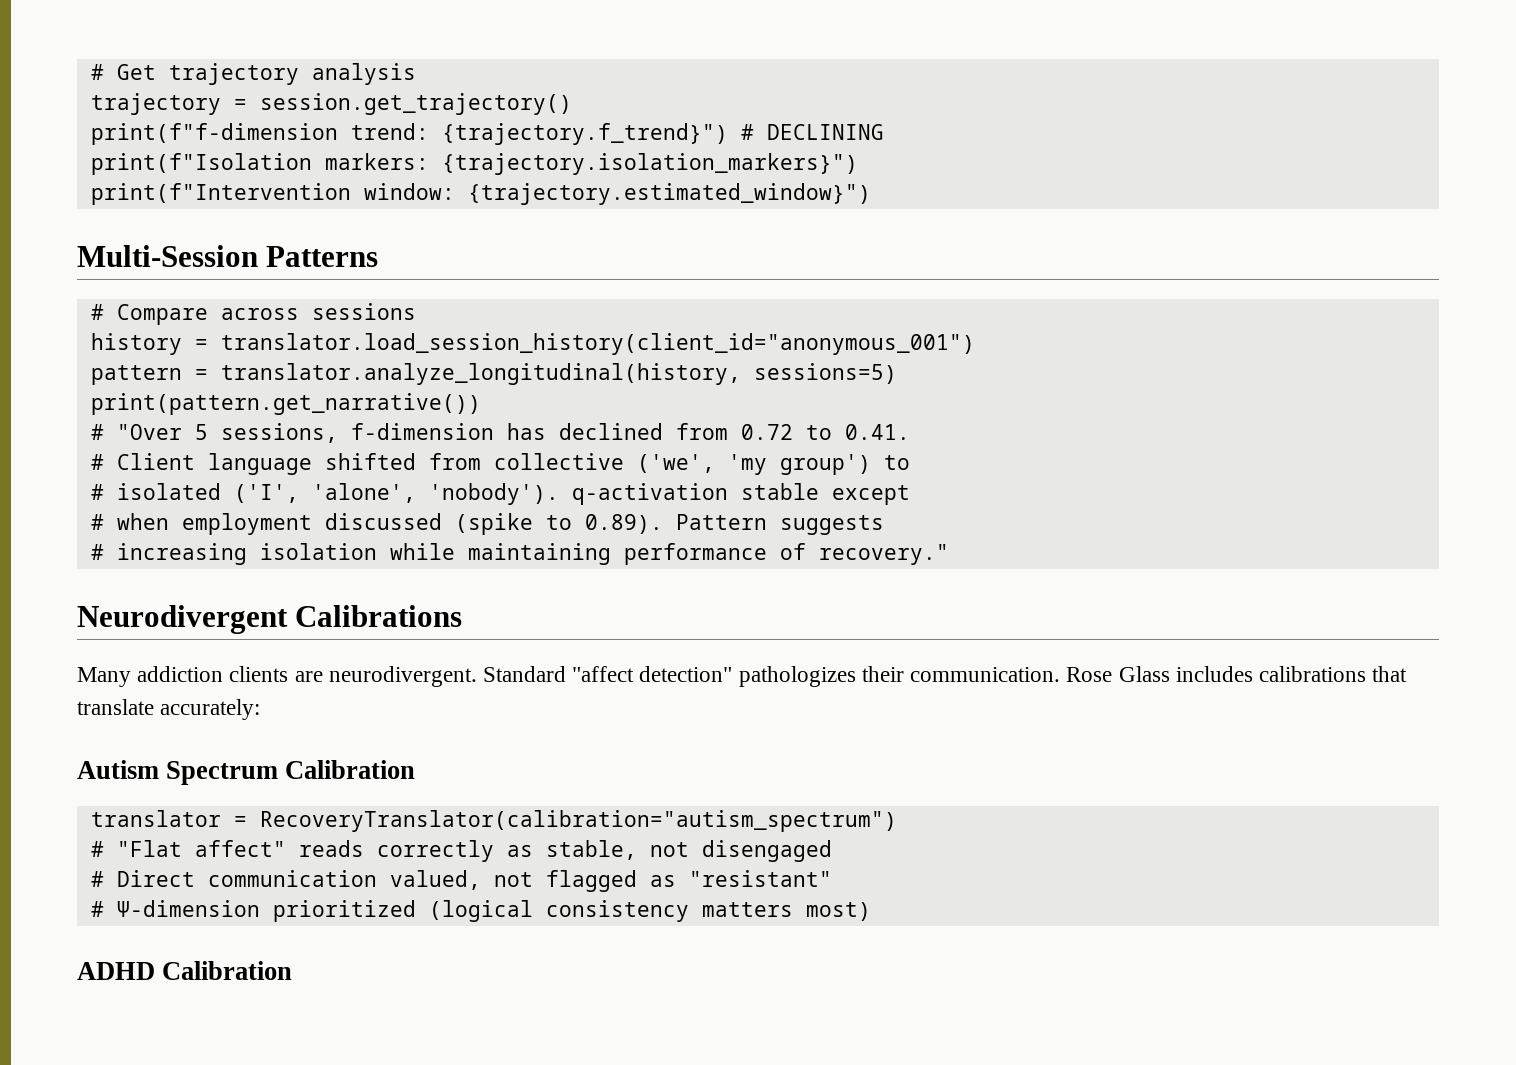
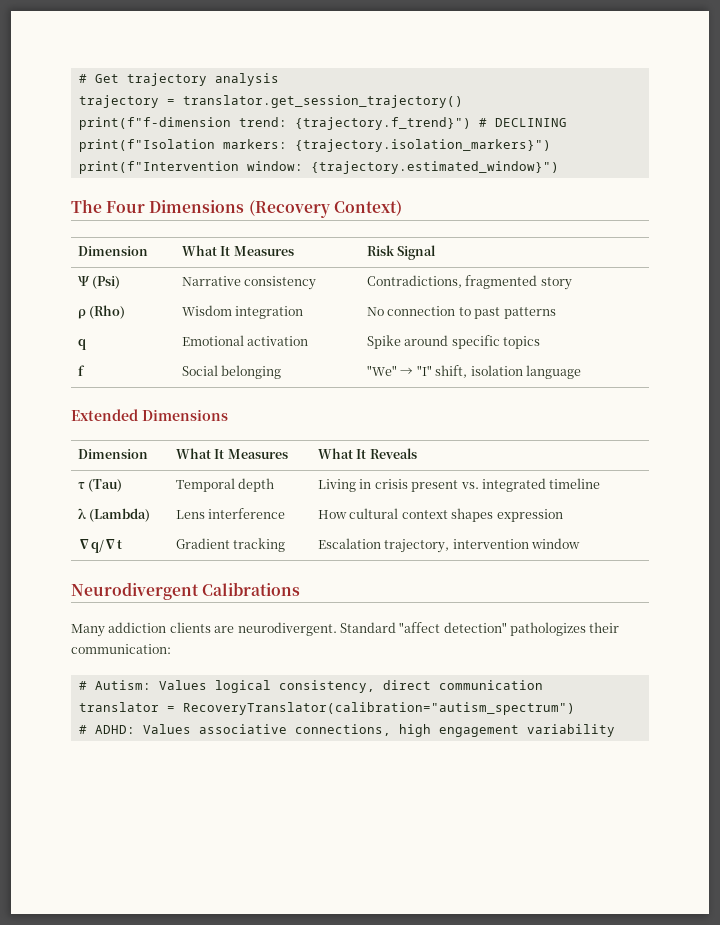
[259,93,572,115] session.get_trajectory() -> [182,95,463,108] translator.get_session_trajectory()
[77,245,379,267] [90,303,416,325] [90,333,975,355] [90,363,897,385] [90,393,481,415] [90,423,910,443] [90,453,910,475] [90,483,910,505] [90,513,884,535] [90,543,949,565] Multi-Session Patterns // # Compare across sessions // history = translator.load_session_history(client_id="anonymous_001") // pattern = translator.analyze_longitudinal(history, sessions=5) // print(pattern.get_narrative()) // # "Over 5 sessions, f-dimension has declined from 0.72 to 0.41. // # Client language shifted from collective ('we', 'my group') to // # isolated ('I', 'alone', 'nobody'). q-activation stable except // # when employment discussed (spike to 0.89). Pattern suggests // # increasing isolation while maintaining performance of recovery." -> [71,199,402,218] [78,246,149,256] [182,245,294,256] [367,245,437,260] [77,276,121,289] [182,276,317,290] [367,275,572,290] [78,305,126,319] [182,305,304,319] [367,306,556,319] [78,339,87,350] [182,335,309,346] [367,335,541,349] [78,365,86,376] [182,365,282,379] [367,365,581,379] [71,409,228,421] [78,449,149,459] [176,448,288,459] [318,448,417,459] [78,479,123,492] [176,478,275,492] [318,478,601,492] [78,508,151,522] [176,508,286,519] [318,508,563,522] [78,539,123,553] [176,538,286,552] [318,538,581,553] The Four Dimensions (Recovery Context) // Dimension | What It Measures | Risk Signal // Ψ (Psi) | Narrative consistency | Contradictions, fragmented story // ρ (Rho) | Wisdom integration | No connection to past patterns // q | Emotional activation | Spike around specific topics // f | Social belonging | "We" → "I" shift, isolation language // Extended Dimensions // Dimension | What It Measures | What It Reveals // τ (Tau) | Temporal depth | Living in crisis present vs. integrated timeline // λ (Lambda) | Lens interference | How cultural context shapes expression // ∇q/∇t | Gradient tracking | Escalation trajectory, intervention window
[910,666,1408,682] [77,699,261,720] [77,760,416,785] [90,810,897,832] [90,840,832,862] [90,870,832,892] [90,900,871,922] [77,961,293,980] communication. Rose Glass includes calibrations that translate accurately: // Autism Spectrum Calibration // translator = RecoveryTranslator(calibration="autism_spectrum") // # "Flat affect" reads correctly as stable, not disengaged // # Direct communication valued, not flagged as "resistant" // # Ψ-dimension prioritized (logical consistency matters most) // ADHD Calibration -> [71,644,171,654] [78,680,543,693] [78,702,575,715] [78,724,615,737] communication: // # Autism: Values logical consistency, direct communication // translator = RecoveryTranslator(calibration="autism_spectrum") // # ADHD: Values associative connections, high engagement variability

